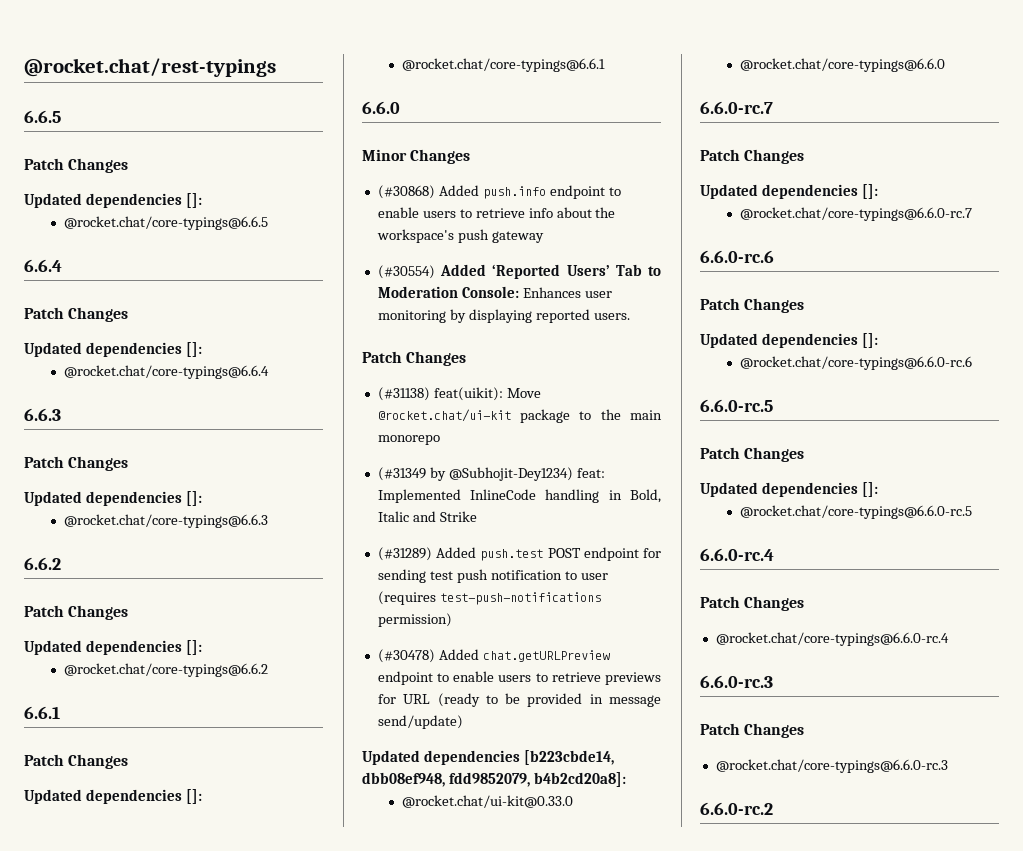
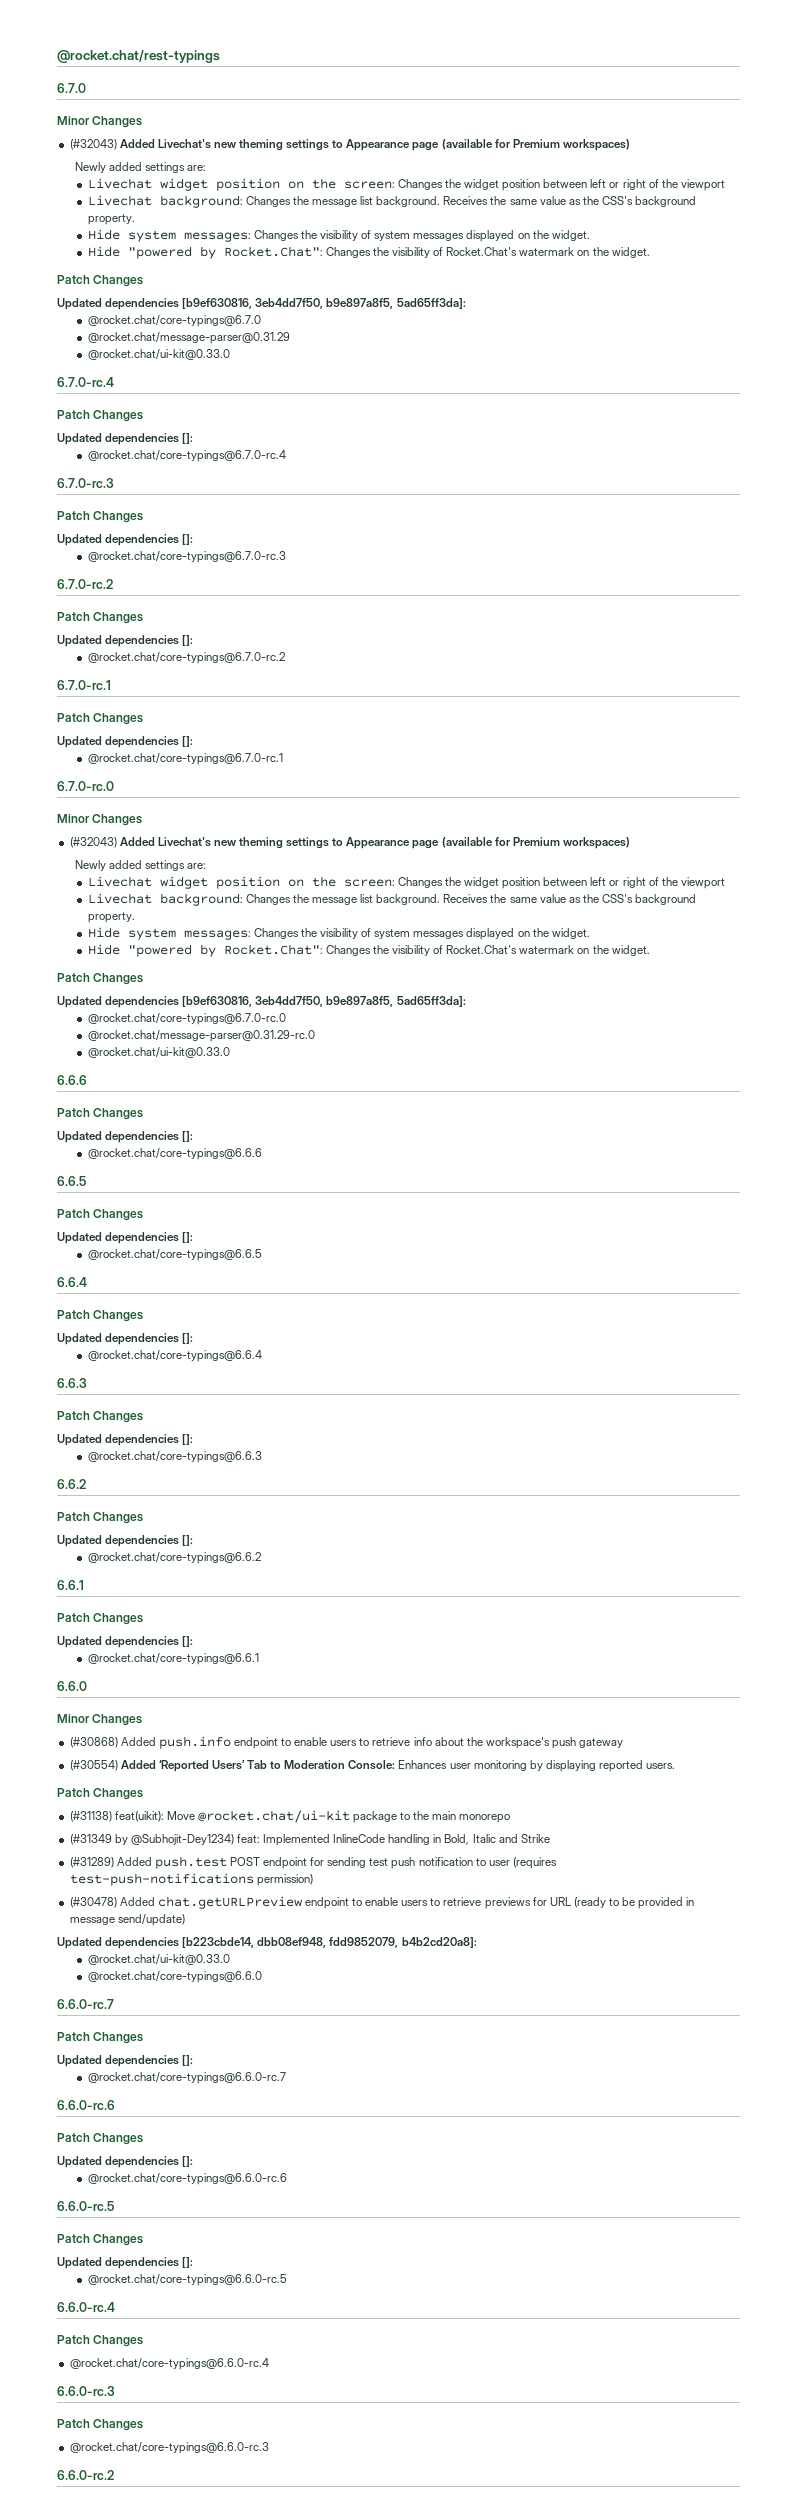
(276, 67) none -> [57,83,86,93] [57,116,143,128] [69,139,630,151] [75,162,207,173] [87,178,725,191] [87,195,697,208] [87,214,135,225] [87,229,590,242] [87,246,650,259] [57,275,144,287] [57,298,466,310] [87,315,261,327] [87,332,290,344] [87,349,230,360] [57,377,114,387] [57,410,144,422] [57,433,194,445] [87,450,286,462] [57,478,114,488] [57,511,144,523] [57,534,194,546] [87,551,286,563] [57,579,113,589] [57,612,144,624] [57,635,194,647] [87,652,285,664] [57,680,111,690] [57,713,144,725] [57,736,194,748] [87,753,283,765] [57,781,114,791] [57,814,143,826] [69,837,630,849] [75,860,207,871] [87,876,725,889] [87,893,697,906] [87,912,135,923] [87,927,590,940] [87,944,650,957] [57,973,144,985] [57,996,466,1008] [87,1013,286,1025] [87,1030,315,1042] [87,1047,230,1058] [57,1075,87,1085] [57,1108,144,1120] [57,1131,194,1143] [87,1148,262,1160] // 6.7.0 // Minor Changes // (#32043) Added Livechat's new theming settings to Appearance page (available for Premium workspaces) // Newly added settings are: // Livechat widget position on the screen: Changes the widget position between left or right of the viewport // Livechat background: Changes the message list background. Receives the same value as the CSS's background property. // Hide system messages: Changes the visibility of system messages displayed on the widget. // Hide "powered by Rocket.Chat": Changes the visibility of Rocket.Chat's watermark on the widget. // Patch Changes // Updated dependencies [b9ef630816, 3eb4dd7f50, b9e897a8f5, 5ad65ff3da]: // @rocket.chat/core-typings@6.7.0 // @rocket.chat/message-parser@0.31.29 // @rocket.chat/ui-kit@0.33.0 // 6.7.0-rc.4 // Patch Changes // Updated dependencies []: // @rocket.chat/core-typings@6.7.0-rc.4 // 6.7.0-rc.3 // Patch Changes // Updated dependencies []: // @rocket.chat/core-typings@6.7.0-rc.3 // 6.7.0-rc.2 // Patch Changes // Updated dependencies []: // @rocket.chat/core-typings@6.7.0-rc.2 // 6.7.0-rc.1 // Patch Changes // Updated dependencies []: // @rocket.chat/core-typings@6.7.0-rc.1 // 6.7.0-rc.0 // Minor Changes // (#32043) Added Livechat's new theming settings to Appearance page (available for Premium workspaces) // Newly added settings are: // Livechat widget position on the screen: Changes the widget position between left or right of the viewport // Livechat background: Changes the message list background. Receives the same value as the CSS's background property. // Hide system messages: Changes the visibility of system messages displayed on the widget. // Hide "powered by Rocket.Chat": Changes the visibility of Rocket.Chat's watermark on the widget. // Patch Changes // Updated dependencies [b9ef630816, 3eb4dd7f50, b9e897a8f5, 5ad65ff3da]: // @rocket.chat/core-typings@6.7.0-rc.0 // @rocket.chat/message-parser@0.31.29-rc.0 // @rocket.chat/ui-kit@0.33.0 // 6.6.6 // Patch Changes // Updated dependencies []: // @rocket.chat/core-typings@6.6.6

